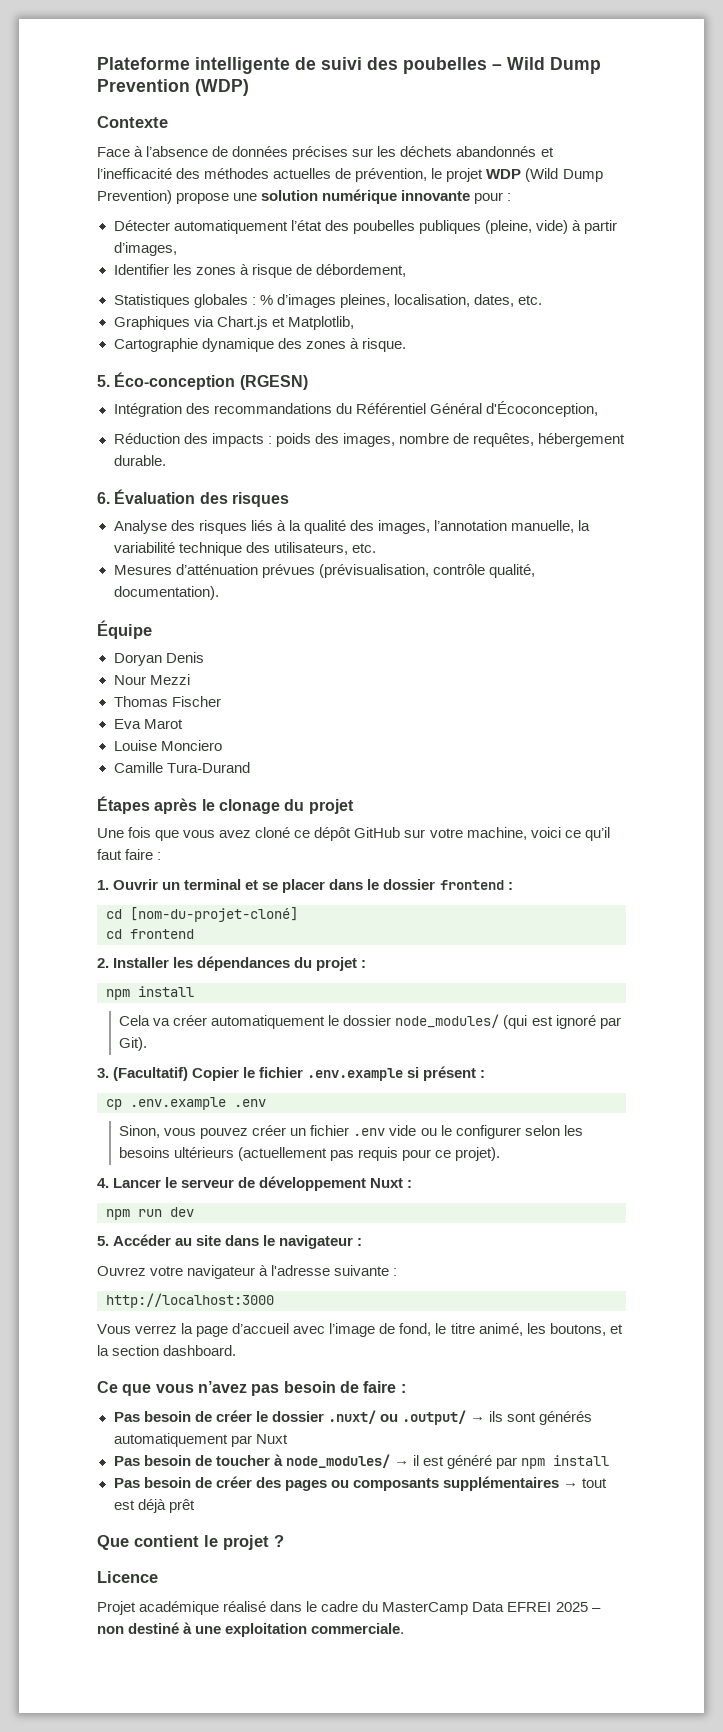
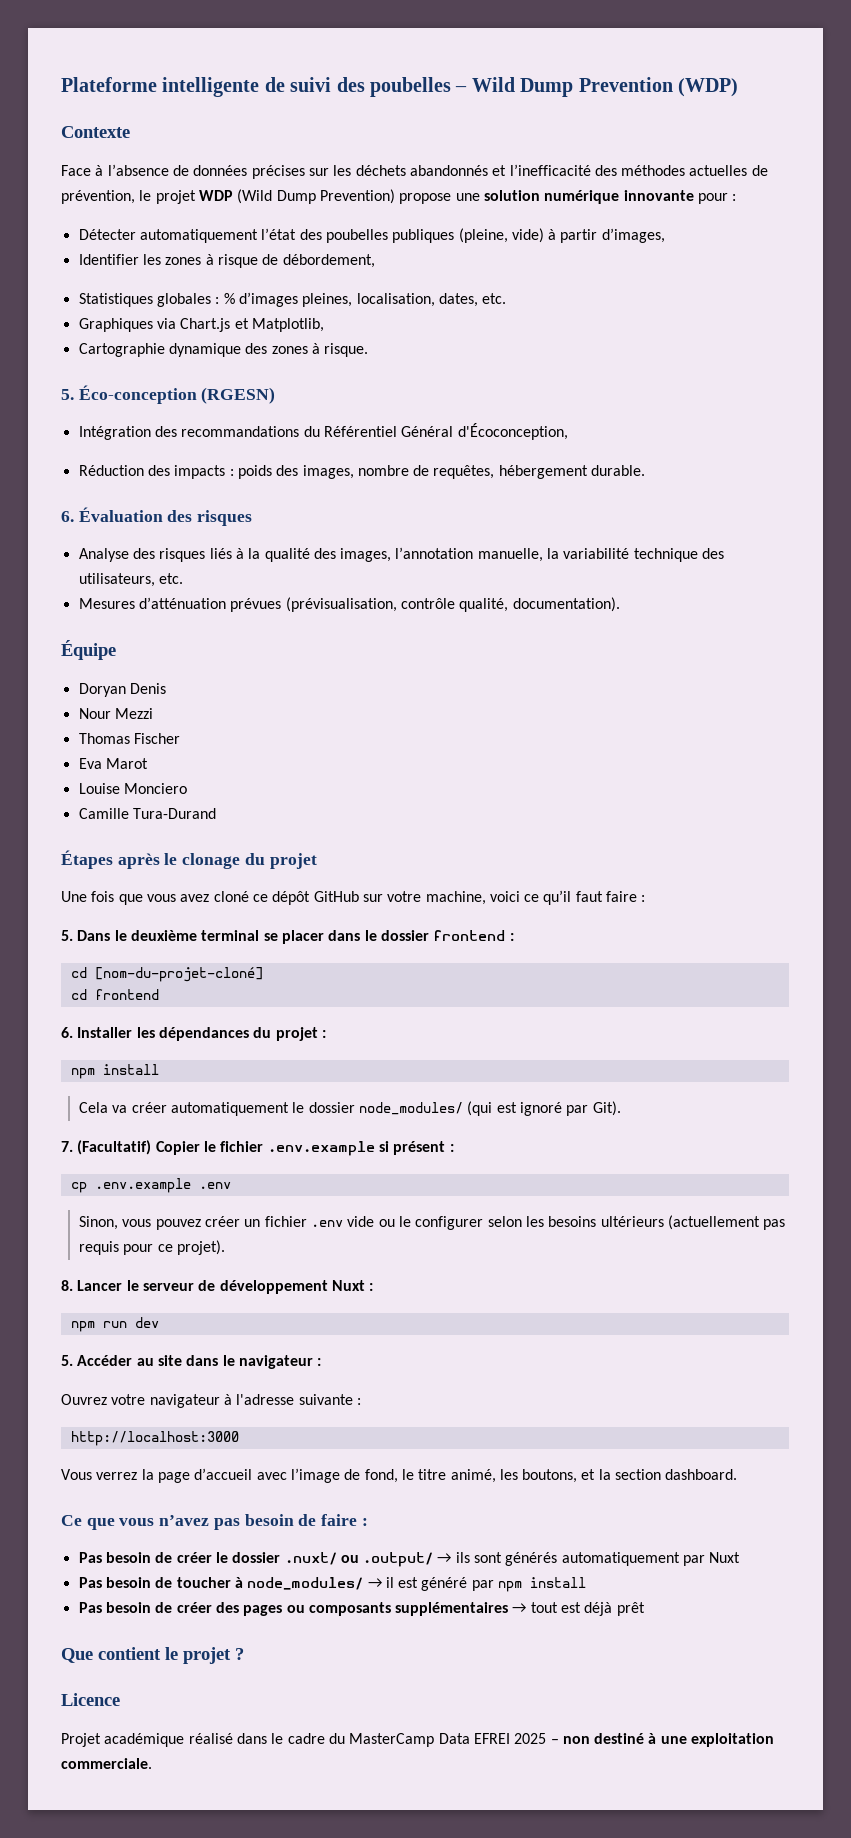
[97,879,259,890] 1. Ouvrir un terminal et -> [61,930,260,941] 5. Dans le deuxième terminal
[97,958,109,968] 2. -> [61,1027,73,1038] 6.
[97,1068,109,1078] 3. -> [61,1141,73,1152] 7.
[97,1178,109,1188] 4. -> [61,1280,73,1291] 8.

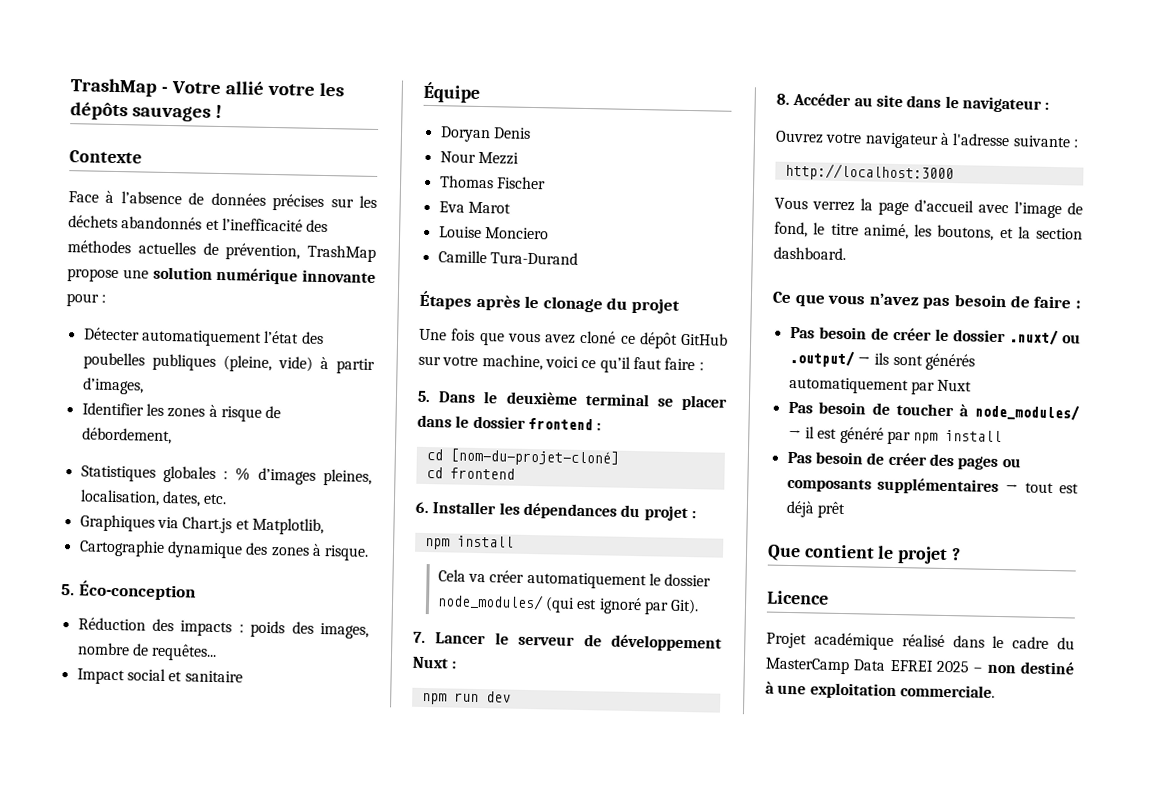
[61,77,738,97] Plateforme intelligente de suivi des poubelles – Wild Dump Prevention (WDP) -> [70,78,344,97] [70,102,222,122] TrashMap - Votre allié votre les dépôts sauvages !
[139,189,395,204] le projet WDP (Wild Dump Prevention) -> [307,244,376,262] TrashMap
[201,387,276,404] [78,423,568,440] (RGESN) // Intégration des recommandations du Référentiel Général d'Écoconception, -> (196, 590) none
[433,465,646,479] [61,507,253,526] [78,547,725,562] [78,573,183,587] [78,597,620,612] requêtes, hébergement durable. // 6. Évaluation des risques // Analyse des risques liés à la qualité des images, l’annotation manuelle, la variabilité technique des utilisateurs, etc. // Mesures d’atténuation prévues (prévisualisation, contrôle qualité, documentation). -> [151,643,218,662] [76,668,243,685] requêtes... // Impact social et sanitaire
[77,1140,454,1156] [70,1178,231,1193] [79,1215,786,1230] [79,1240,226,1255] [61,1280,73,1291] (Facultatif) Copier le fichier .env.example si présent : // cp .env.example .env // Sinon, vous pouvez créer un fichier .env vide ou le configurer selon les besoins ultérieurs (actuellement pas requis pour ce projet). // 8. -> (426, 637) none
[61,1355,73,1366] 5. -> [776,93,790,105] 8.

